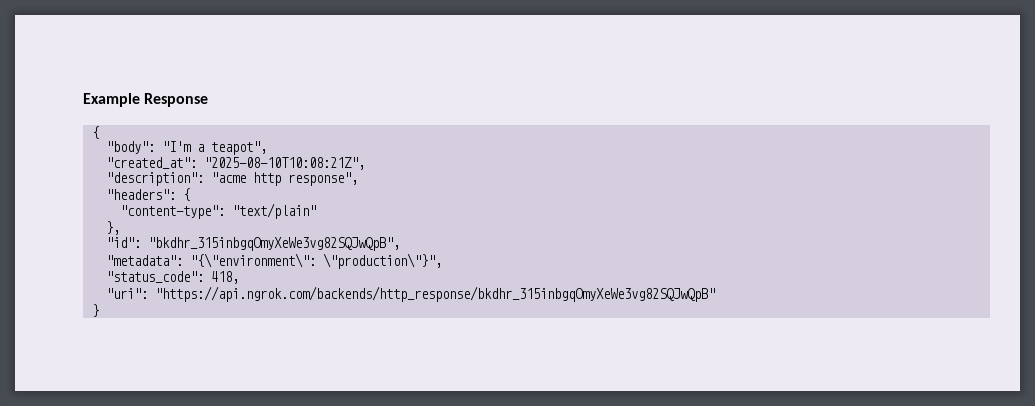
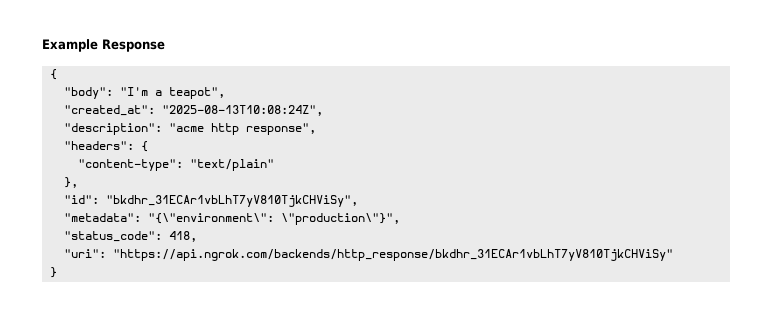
[204,157,366,170] "2025-08-10T10:08:21Z", -> [161,105,323,116] "2025-08-13T10:08:24Z",
[148,237,401,251] "bkdhr_315inbgqOmyXeWe3vg82SQJwQpB", -> [105,195,358,207] "bkdhr_31ECAr1vbLhT7yV810TjkCHViSy",
[155,286,716,302] "https://api.ngrok.com/backends/http_response/bkdhr_315inbgqOmyXeWe3vg82SQJwQpB" -> [112,249,673,261] "https://api.ngrok.com/backends/http_response/bkdhr_31ECAr1vbLhT7yV810TjkCHViSy"

